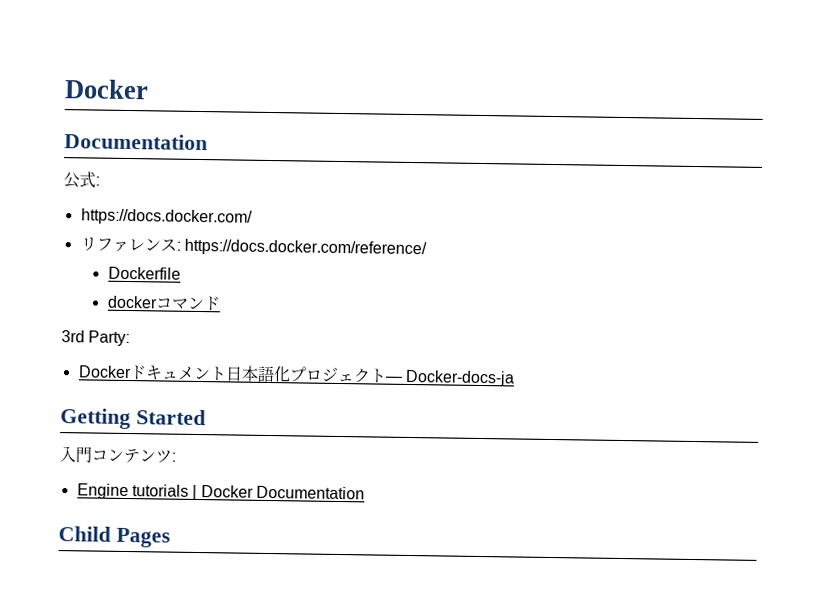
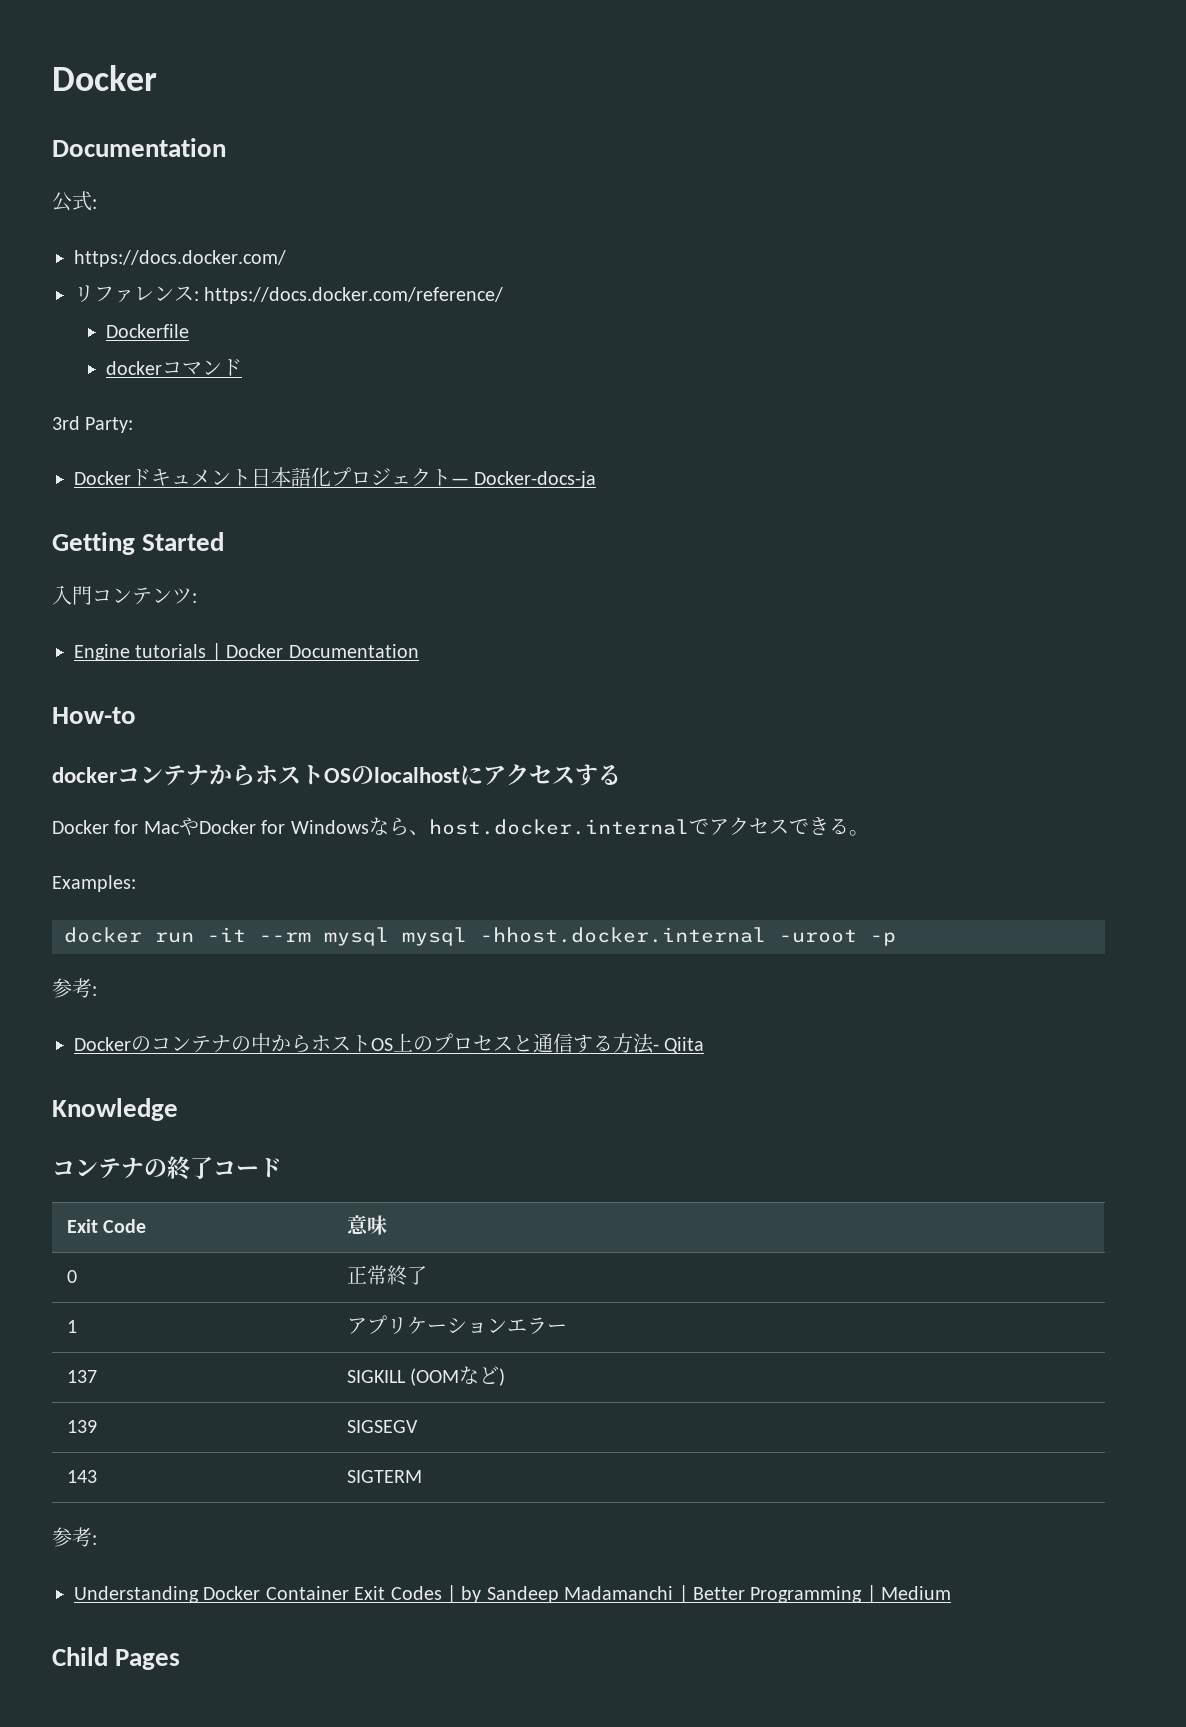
(365, 492) none -> [52,707,136,724] [52,764,621,786] [52,817,869,836] [52,875,136,892] [64,927,896,946] [52,978,97,998] [74,1033,705,1054] [52,1098,178,1121] [52,1156,282,1180] [66,1219,146,1233] [346,1215,387,1235] [66,1270,77,1283] [346,1265,427,1286] [66,1320,77,1333] [346,1315,567,1334] [66,1370,97,1383] [346,1366,505,1386] [66,1420,97,1433] [346,1420,418,1433] [66,1470,97,1483] [346,1470,422,1483] [52,1527,97,1547] [74,1585,952,1603] // How-to // dockerコンテナからホストOSのlocalhostにアクセスする // Docker for MacやDocker for Windowsなら、host.docker.internalでアクセスできる。 // Examples: // docker run -it --rm mysql mysql -hhost.docker.internal -uroot -p // 参考: // Dockerのコンテナの中からホストOS上のプロセスと通信する方法- Qiita // Knowledge // コンテナの終了コード // Exit Code | 意味 // 0 | 正常終了 // 1 | アプリケーションエラー // 137 | SIGKILL (OOMなど) // 139 | SIGSEGV // 143 | SIGTERM // 参考: // Understanding Docker Container Exit Codes | by Sandeep Madamanchi | Better Programming | Medium

